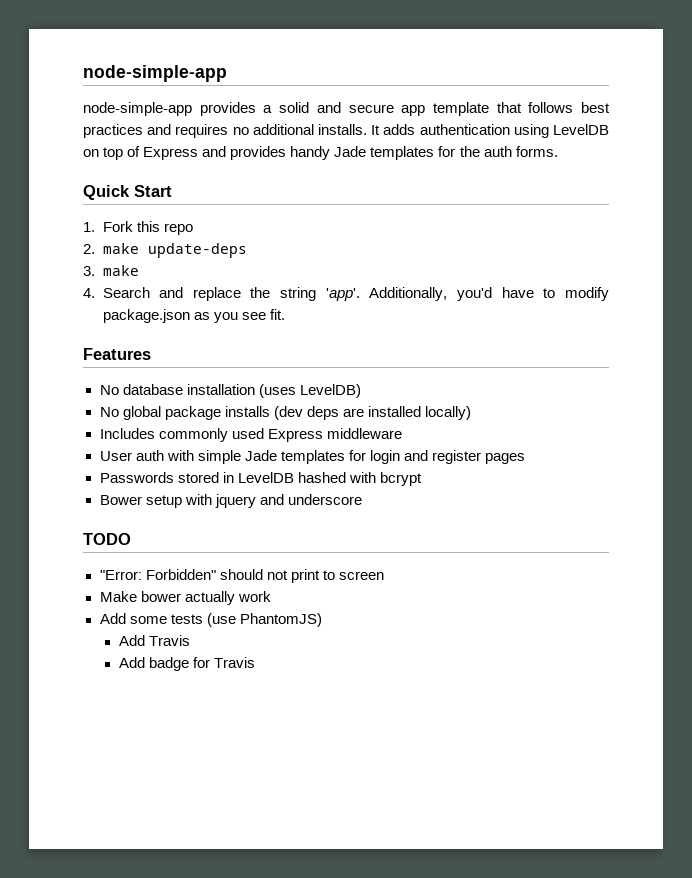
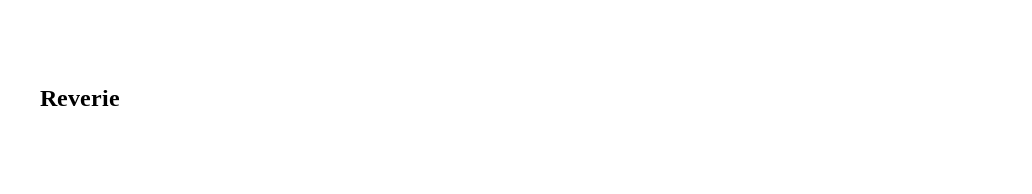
[83,65,227,82] [83,102,610,116] [83,124,609,138] [83,146,558,160] [83,185,172,200] [83,221,193,235] [83,243,247,258] [83,265,139,276] [83,287,609,301] [102,309,285,323] [83,348,151,360] [99,384,361,398] [99,406,471,420] [99,428,402,442] [99,450,525,464] [99,472,422,486] [99,494,362,508] [83,533,131,545] [99,569,384,583] [99,591,271,605] [99,613,322,627] [118,635,190,646] [118,657,255,671] node-simple-app // node-simple-app provides a solid and secure app template that follows best practices and requires no additional installs. It adds authentication using LevelDB on top of Express and provides handy Jade templates for the auth forms. // Quick Start // 1. Fork this repo // 2. make update-deps // 3. make // 4. Search and replace the string 'app'. Additionally, you'd have to modify package.json as you see fit. // Features // No database installation (uses LevelDB) // No global package installs (dev deps are installed locally) // Includes commonly used Express middleware // User auth with simple Jade templates for login and register pages // Passwords stored in LevelDB hashed with bcrypt // Bower setup with jquery and underscore // TODO // "Error: Forbidden" should not print to screen // Make bower actually work // Add some tests (use PhantomJS) // Add Travis // Add badge for Travis -> [40,90,120,106] Reverie

